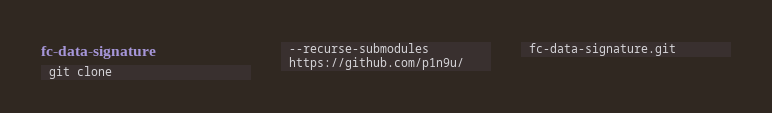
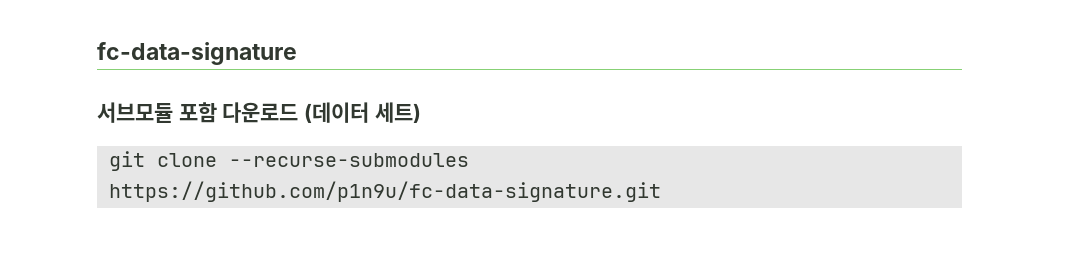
(156, 52) none -> [97,102,421,123] // 서브모듈 포함 다운로드 (데이터 세트)

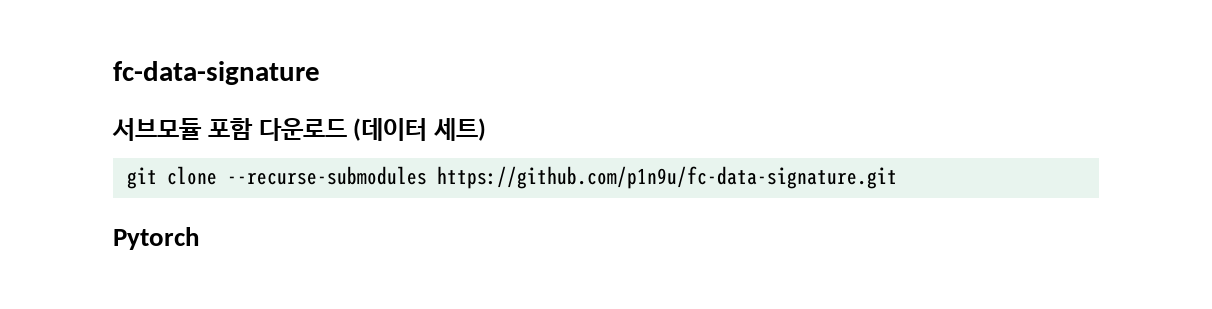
(661, 191) none -> [113,227,199,250] // Pytorch

